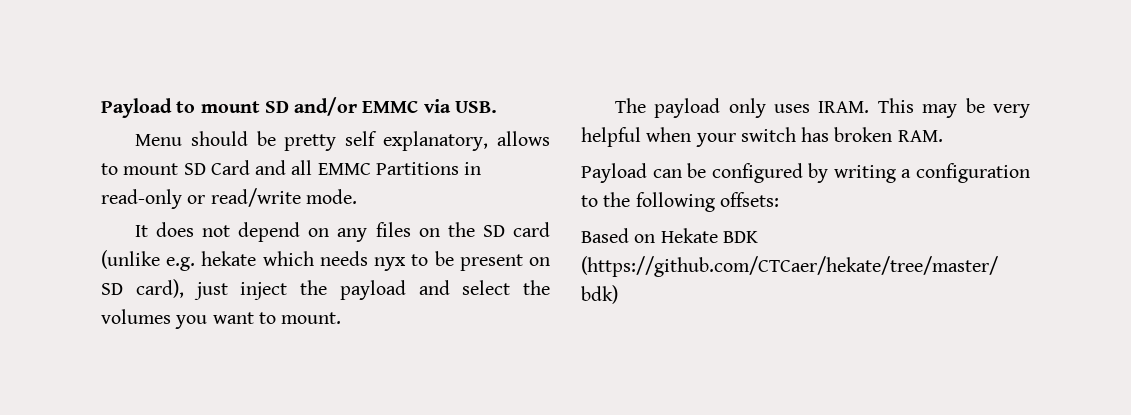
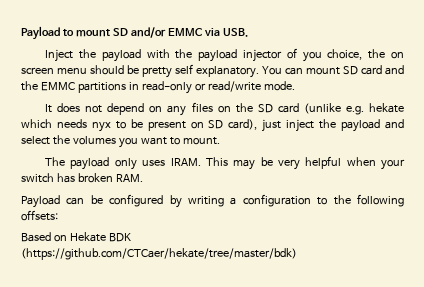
[134,131,550,151] [101,160,459,175] Menu should be pretty self explanatory, allows to mount SD Card and all EMMC Partitions -> [45,48,404,62] [21,64,404,78] [21,81,126,93] Inject the payload with the payload injector of you choice, the on screen menu should be pretty self explanatory. You can mount SD card and the EMMC partitions

